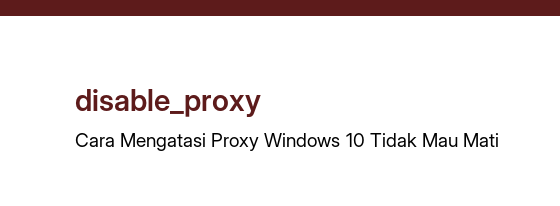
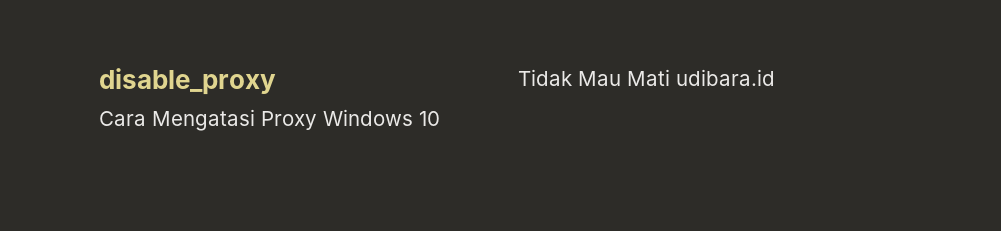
(499, 140) none -> [676,69,775,86] udibara.id

